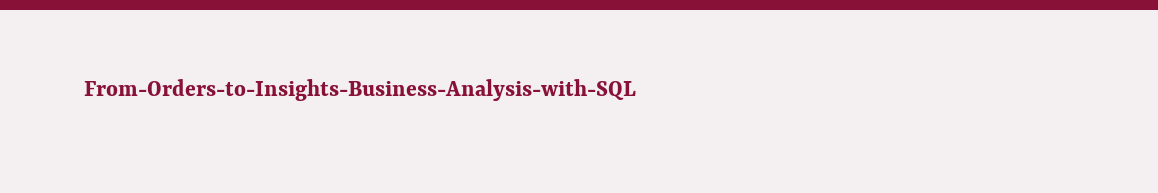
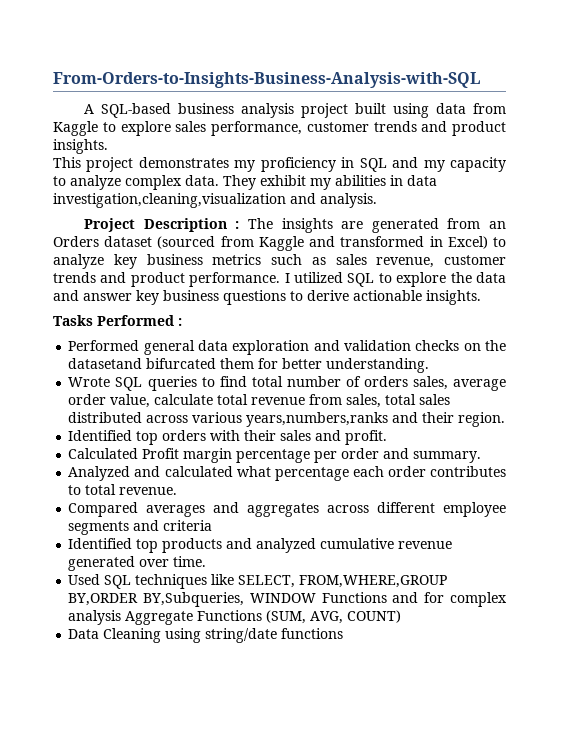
(636, 90) none -> [84,103,507,118] [53,121,506,136] [53,139,108,154] [53,157,507,172] [53,175,437,190] [53,193,377,208] [84,218,507,233] [53,236,507,251] [53,254,506,269] [53,272,506,287] [53,290,481,305] [53,315,182,326] [68,340,506,355] [68,358,430,373] [68,376,506,391] [68,394,451,408] [68,412,506,427] [68,430,388,445] [68,448,482,463] [68,466,506,481] [68,484,178,495] [68,502,507,517] [68,520,213,535] [68,538,453,553] [68,556,207,571] [68,574,448,589] [68,592,507,607] [68,610,402,625] [68,628,344,643] // A SQL-based business analysis project built using data from Kaggle to explore sales performance, customer trends and product insights. // This project demonstrates my proficiency in SQL and my capacity to analyze complex data. They exhibit my abilities in data investigation,cleaning,visualization and analysis. // Project Description : The insights are generated from an Orders dataset (sourced from Kaggle and transformed in Excel) to analyze key business metrics such as sales revenue, customer trends and product performance. I utilized SQL to explore the data and answer key business questions to derive actionable insights. // Tasks Performed : // Performed general data exploration and validation checks on the datasetand bifurcated them for better understanding. // Wrote SQL queries to find total number of orders sales, average order value, calculate total revenue from sales, total sales distributed across various years,numbers,ranks and their region. // Identified top orders with their sales and profit. // Calculated Profit margin percentage per order and summary. // Analyzed and calculated what percentage each order contributes to total revenue. // Compared averages and aggregates across different employee segments and criteria // Identified top products and analyzed cumulative revenue generated over time. // Used SQL techniques like SELECT, FROM,WHERE,GROUP BY,ORDER BY,Subqueries, WINDOW Functions and for complex analysis Aggregate Functions (SUM, AVG, COUNT) // Data Cleaning using string/date functions

